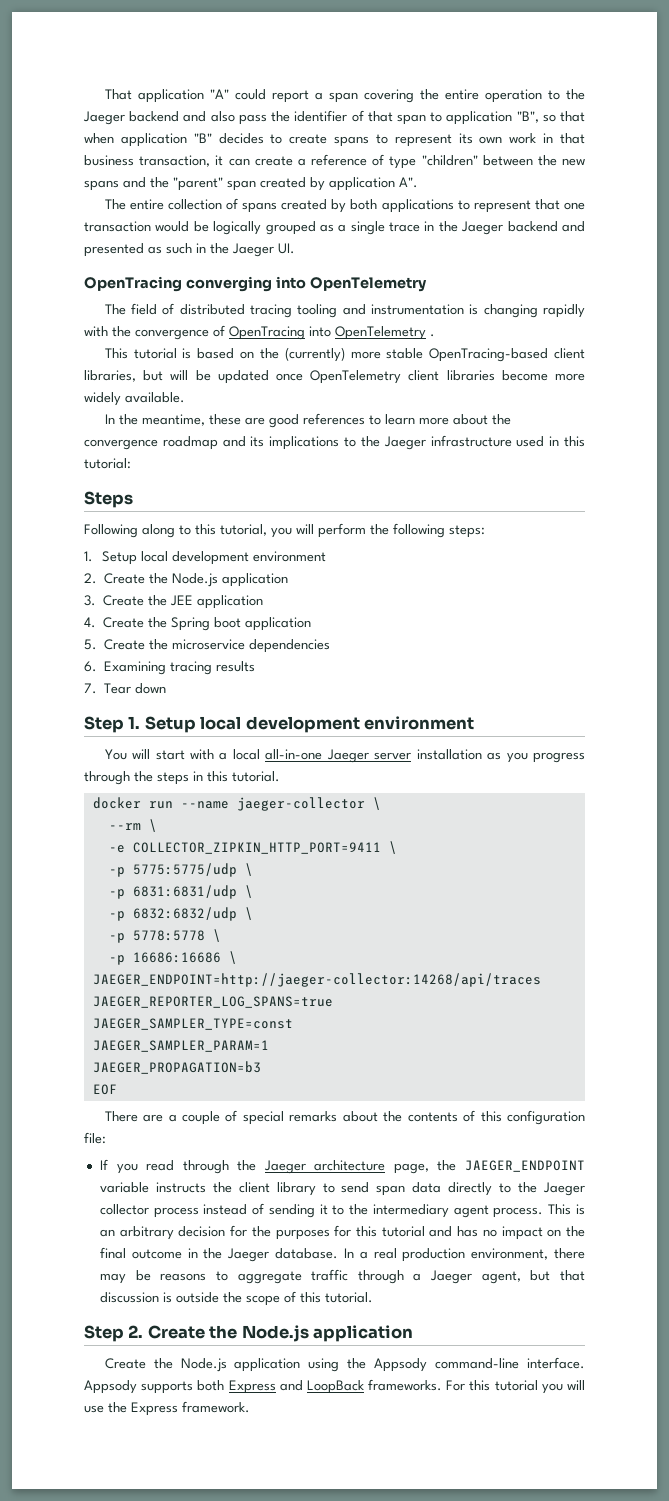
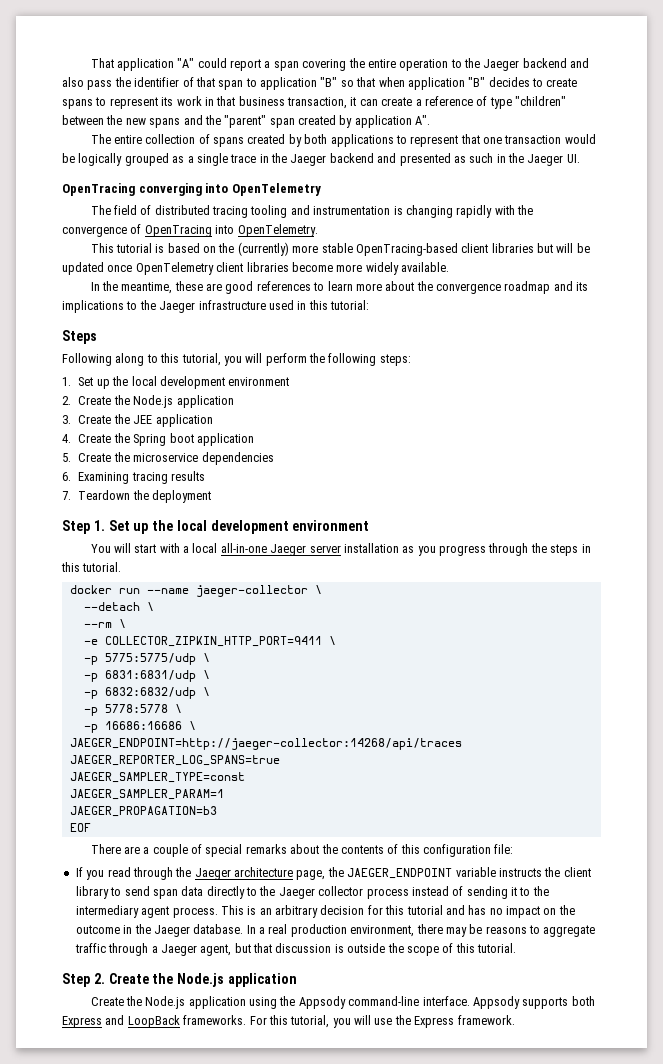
[516,111,539,123] "B", -> [320,77,338,87] "B"
[479,136,503,144] own -> (174, 101) none
[335,326,435,340] OpenTelemetry . -> [237,224,318,237] OpenTelemetry.
[84,370,136,382] libraries, -> [491,243,534,253] libraries
[102,551,138,565] Setup -> [78,376,129,389] Set up the
[104,683,167,694] Tear down -> [78,490,212,503] Teardown the deployment
[144,716,196,733] Setup -> [108,520,174,534] Set up the
(381, 803) none -> [83,602,154,611] // --detach \
[251,1225,352,1240] the purposes for -> (383, 910) none
[99,1247,126,1259] final -> (575, 910) none
[494,1380,538,1391] tutorial -> [290,1015,330,1028] tutorial,

